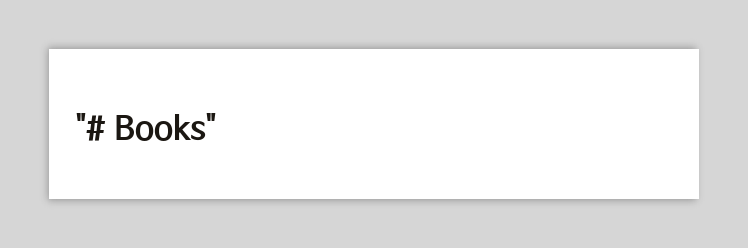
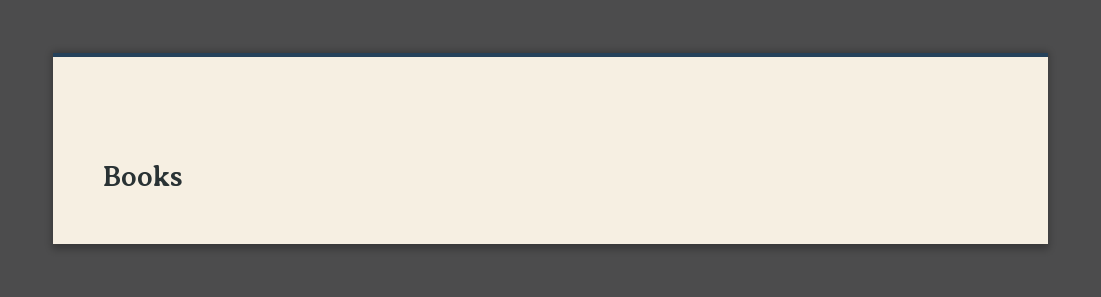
[76,113,216,141] "# Books" -> [103,165,183,186] Books

